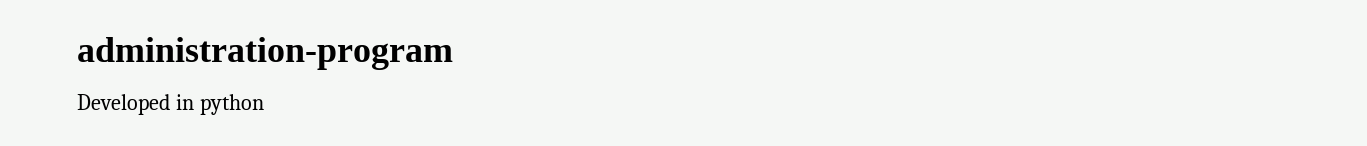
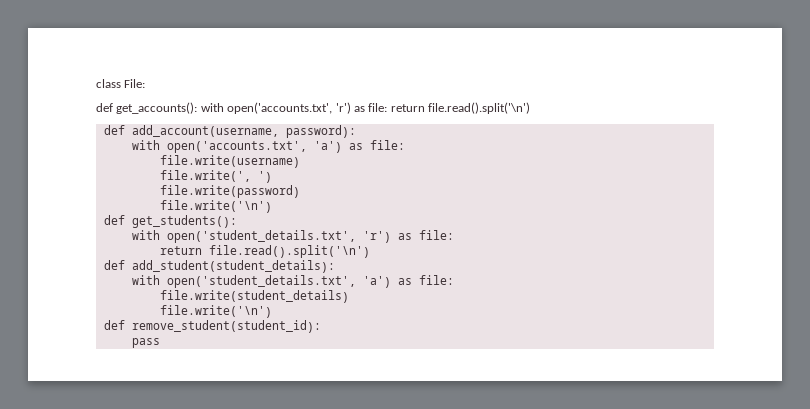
[77,37,453,70] [77,94,264,115] administration-program // Developed in python -> [96,79,146,88] [96,102,530,114] [103,125,356,138] [131,140,405,153] [159,155,300,168] [159,170,272,183] [159,185,300,198] [159,200,272,213] [103,215,237,228] [131,230,454,243] [159,245,370,258] [103,260,335,273] [131,275,454,288] [159,290,349,303] [159,305,272,318] [103,320,321,333] [131,338,160,348] class File: // def get_accounts(): with open('accounts.txt', 'r') as file: return file.read().split('\n') // def add_account(username, password): // with open('accounts.txt', 'a') as file: // file.write(username) // file.write(', ') // file.write(password) // file.write('\n') // def get_students(): // with open('student_details.txt', 'r') as file: // return file.read().split('\n') // def add_student(student_details): // with open('student_details.txt', 'a') as file: // file.write(student_details) // file.write('\n') // def remove_student(student_id): // pass

